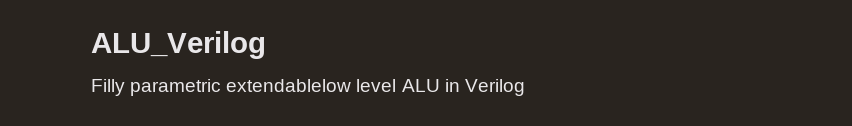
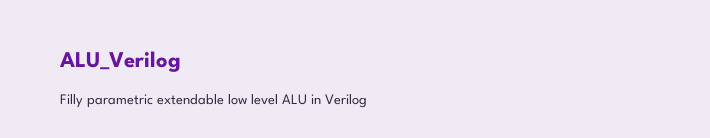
[226,79,352,92] extendablelow -> [157,94,247,105] extendable low

